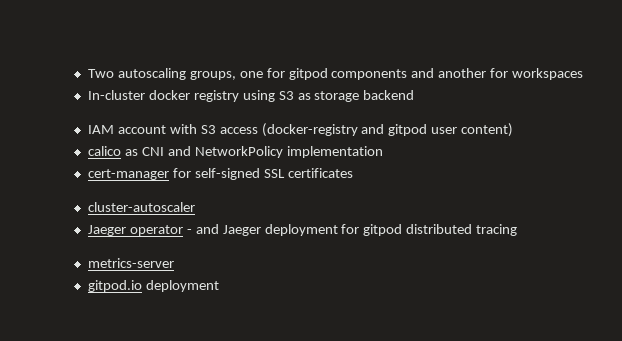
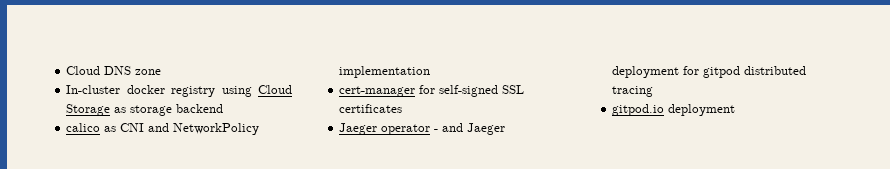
[87,68,584,80] Two autoscaling groups, one for gitpod components and another for workspaces -> [66,66,162,75] Cloud DNS zone
[278,91,294,100] S3 -> [258,85,292,94] [66,104,111,116] Cloud Storage
[87,123,514,137] // IAM account with S3 access (docker-registry and gitpod user content) -> (224, 108) none
[87,202,195,212] // cluster-autoscaler -> (403, 108) none
[87,258,174,268] // metrics-server -> (654, 91) none

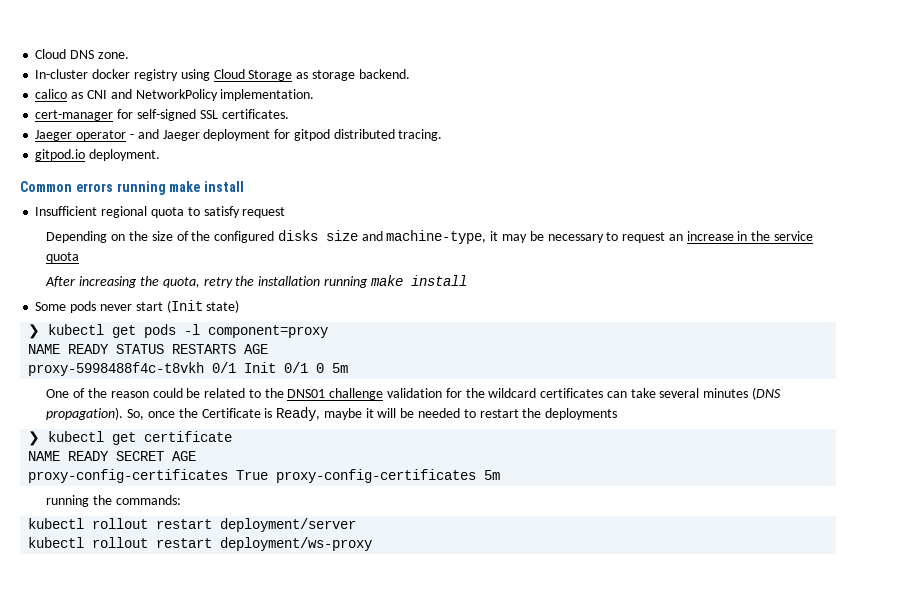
[135,69,162,75] zone -> [97,52,129,59] zone.
[176,104,224,113] backend -> [358,69,410,79] backend.
[339,66,431,78] implementation -> [220,89,315,101] implementation.
[339,104,403,113] certificates -> [221,109,289,119] certificates.
[612,86,654,97] tracing -> [398,129,443,141] tracing.
[668,104,736,116] deployment -> [89,149,161,161] [20,181,245,195] [35,206,286,218] [46,230,813,244] [46,252,80,263] [45,275,467,288] [35,300,240,313] [28,324,329,339] [28,344,269,354] [28,362,349,376] [46,387,781,400] [46,407,618,421] [28,431,233,446] [28,451,197,461] [28,469,501,483] [46,495,181,507] [28,518,357,532] [28,537,373,551] deployment. // Common errors running make install // Insufficient regional quota to satisfy request // Depending on the size of the configured disks size and machine-type, it may be necessary to request an increase in the service quota // After increasing the quota, retry the installation running make install // Some pods never start (Init state) // ❯ kubectl get pods -l component=proxy // NAME READY STATUS RESTARTS AGE // proxy-5998488f4c-t8vkh 0/1 Init 0/1 0 5m // One of the reason could be related to the DNS01 challenge validation for the wildcard certificates can take several minutes (DNS propagation). So, once the Certificate is Ready, maybe it will be needed to restart the deployments // ❯ kubectl get certificate // NAME READY SECRET AGE // proxy-config-certificates True proxy-config-certificates 5m // running the commands: // kubectl rollout restart deployment/server // kubectl rollout restart deployment/ws-proxy

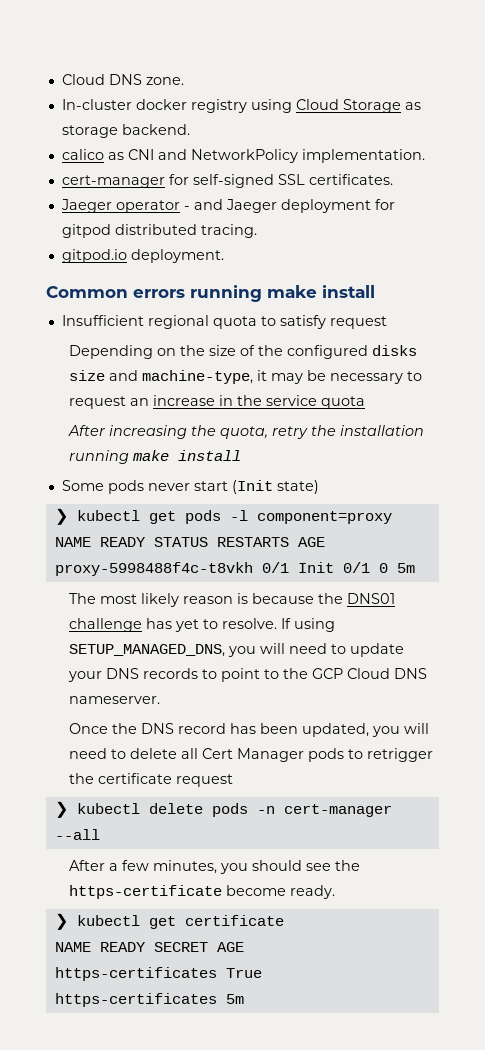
[46,387,781,400] [46,407,618,421] One of the reason could be related to the DNS01 challenge validation for the wildcard certificates can take several minutes (DNS propagation). So, once the Certificate is Ready, maybe it will be needed to restart the deployments -> [68,593,395,607] [68,618,335,632] [68,643,404,657] [67,668,427,682] [68,696,160,704] [68,723,429,737] [68,748,433,762] [68,773,233,787] [54,801,392,818] [54,829,100,840] [68,860,360,874] [68,885,335,899] The most likely reason is because the DNS01 challenge has yet to resolve. If using SETUP_MANAGED_DNS, you will need to update your DNS records to point to the GCP Cloud DNS nameserver. // Once the DNS record has been updated, you will need to delete all Cert Manager pods to retrigger the certificate request // ❯ kubectl delete pods -n cert-manager --all // After a few minutes, you should see the https-certificate become ready.
[28,469,501,483] [46,495,181,507] [28,518,357,532] [28,537,373,551] proxy-config-certificates True proxy-config-certificates 5m // running the commands: // kubectl rollout restart deployment/server // kubectl rollout restart deployment/ws-proxy -> [54,967,262,981] [54,993,244,1007] https-certificates True https-certificates 5m

